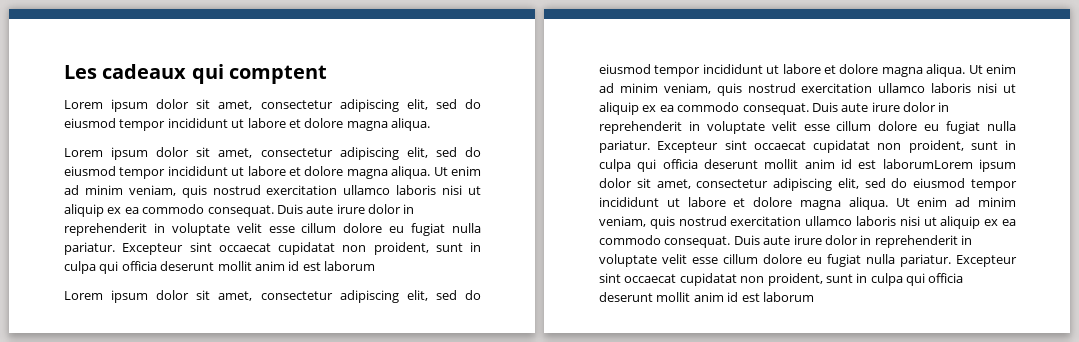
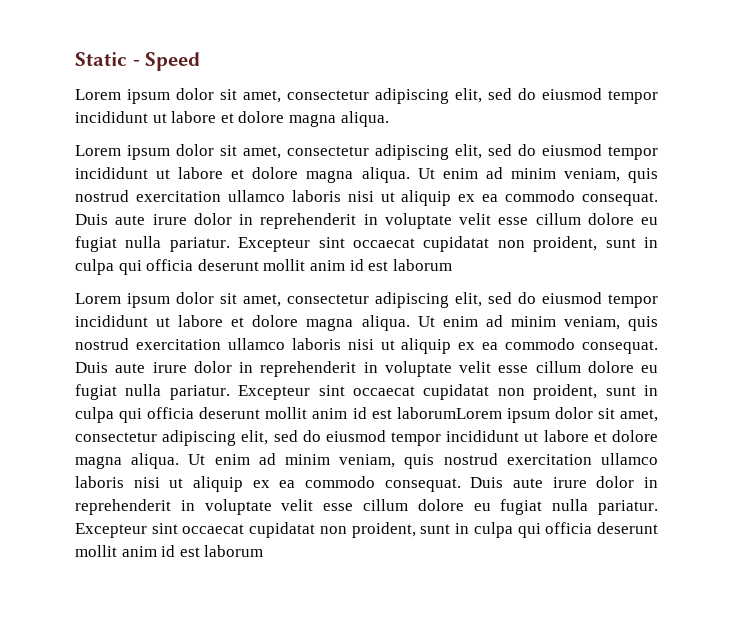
[64,64,327,84] Les cadeaux qui comptent -> [75,52,201,71] Static - Speed

